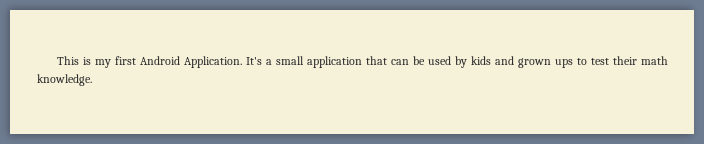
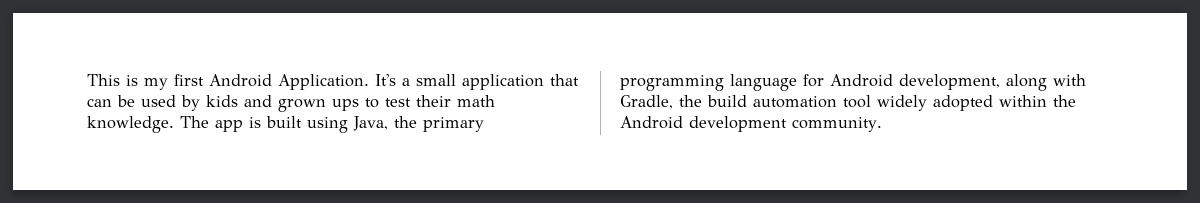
(92, 80) none -> [180,116,484,133] [620,74,1086,91] [620,95,1076,111] [620,116,882,132] The app is built using Java, the primary programming language for Android development, along with Gradle, the build automation tool widely adopted within the Android development community.

